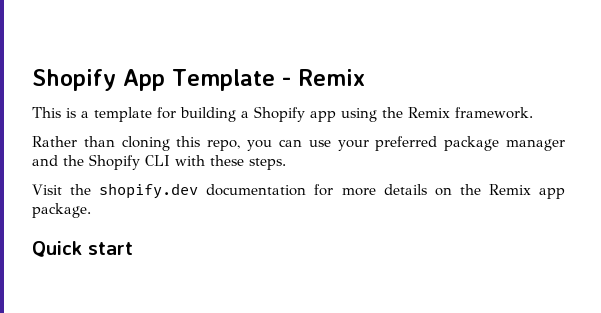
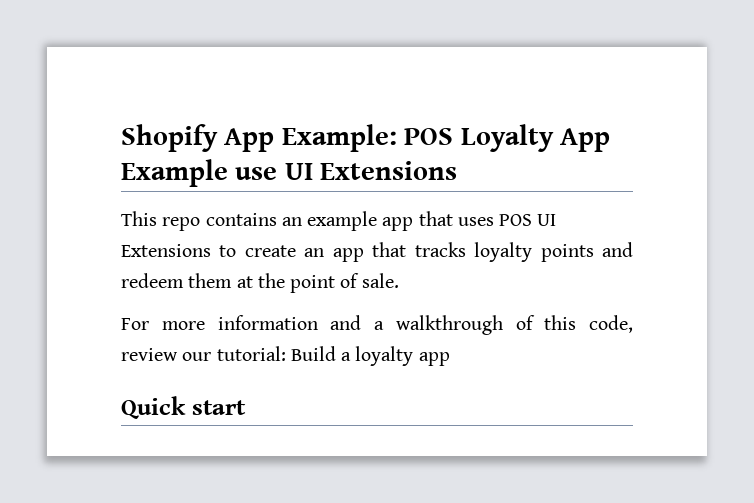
[172,69,365,91] [32,106,533,122] [32,136,565,151] [32,154,286,170] [32,183,566,199] [32,203,91,218] Template - Remix // This is a template for building a Shopify app using the Remix framework. // Rather than cloning this repo, you can use your preferred package manager and the Shopify CLI with these steps. // Visit the shopify.dev documentation for more details on the Remix app package. -> [281,124,611,152] [121,159,458,187] [121,211,557,231] [121,242,634,262] [121,273,399,293] [121,315,633,335] [121,346,450,366] Example: POS Loyalty App Example use UI Extensions // This repo contains an example app that uses POS UI Extensions to create an app that tracks loyalty points and redeem them at the point of sale. // For more information and a walkthrough of this code, review our tutorial: Build a loyalty app

